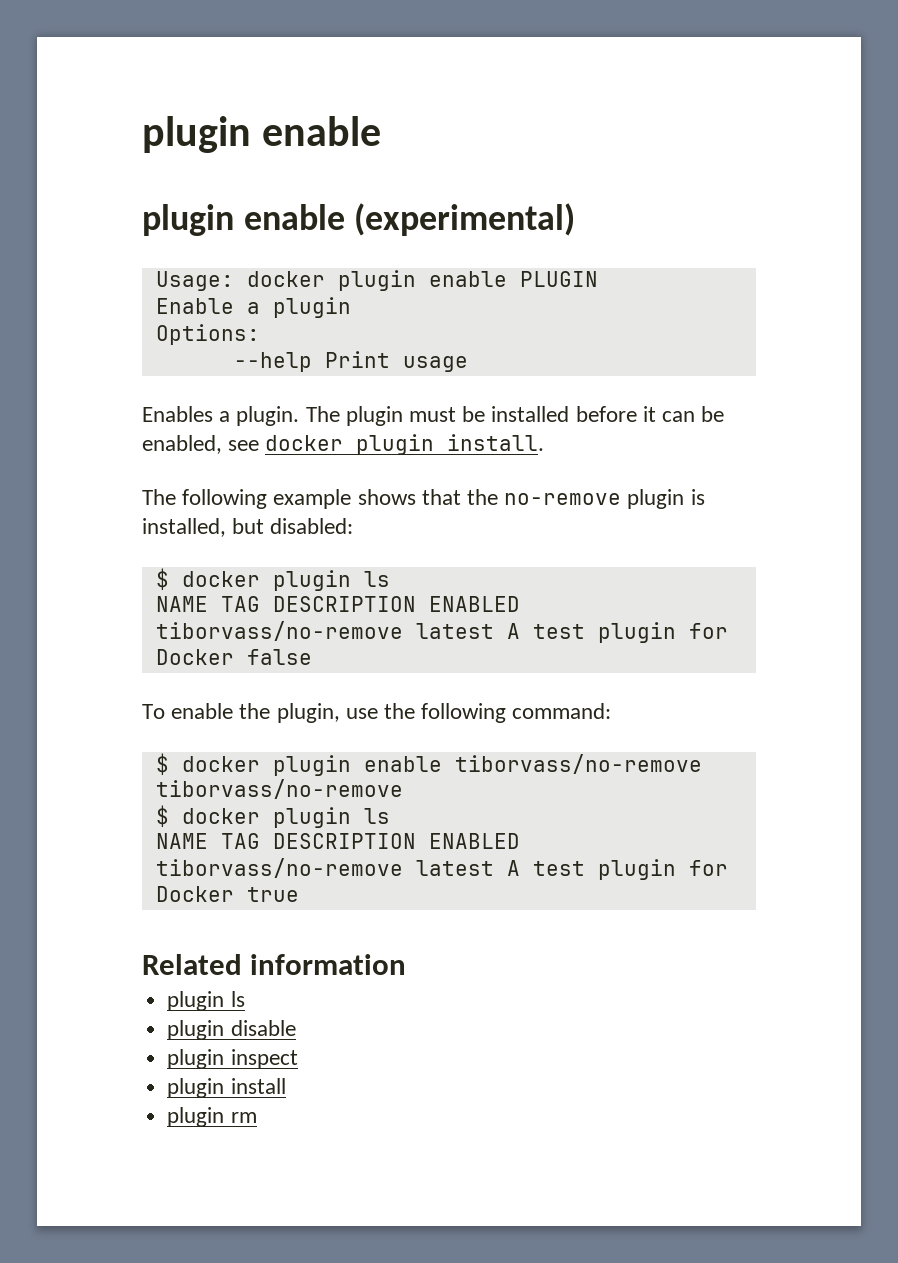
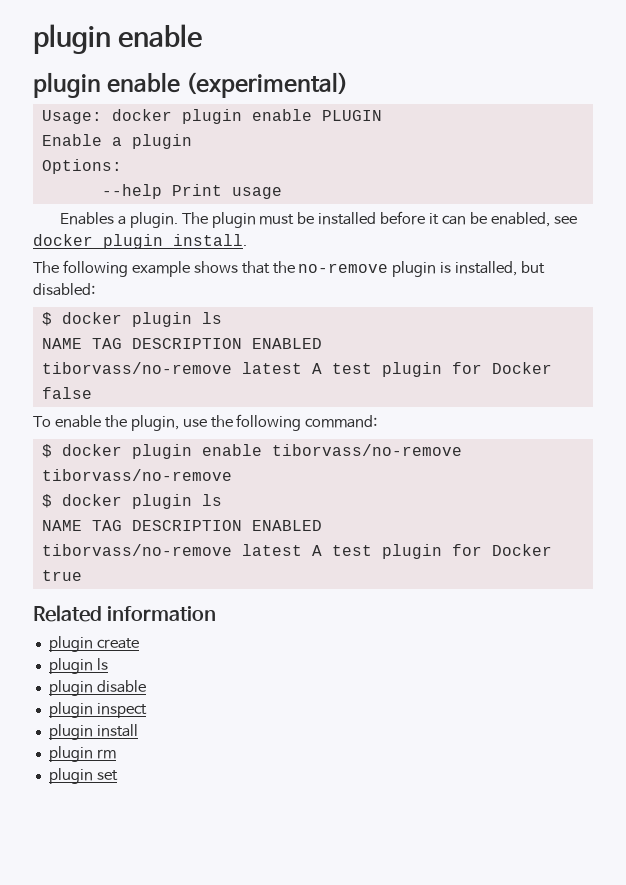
(407, 964) none -> [48,636,139,652] // plugin create
(257, 1117) none -> [48,768,118,784] // plugin set

